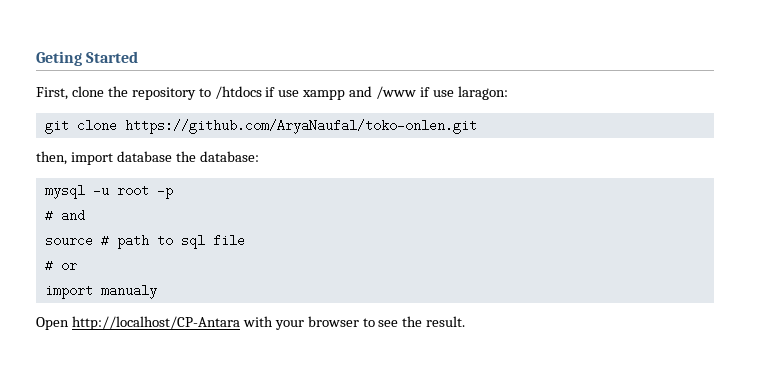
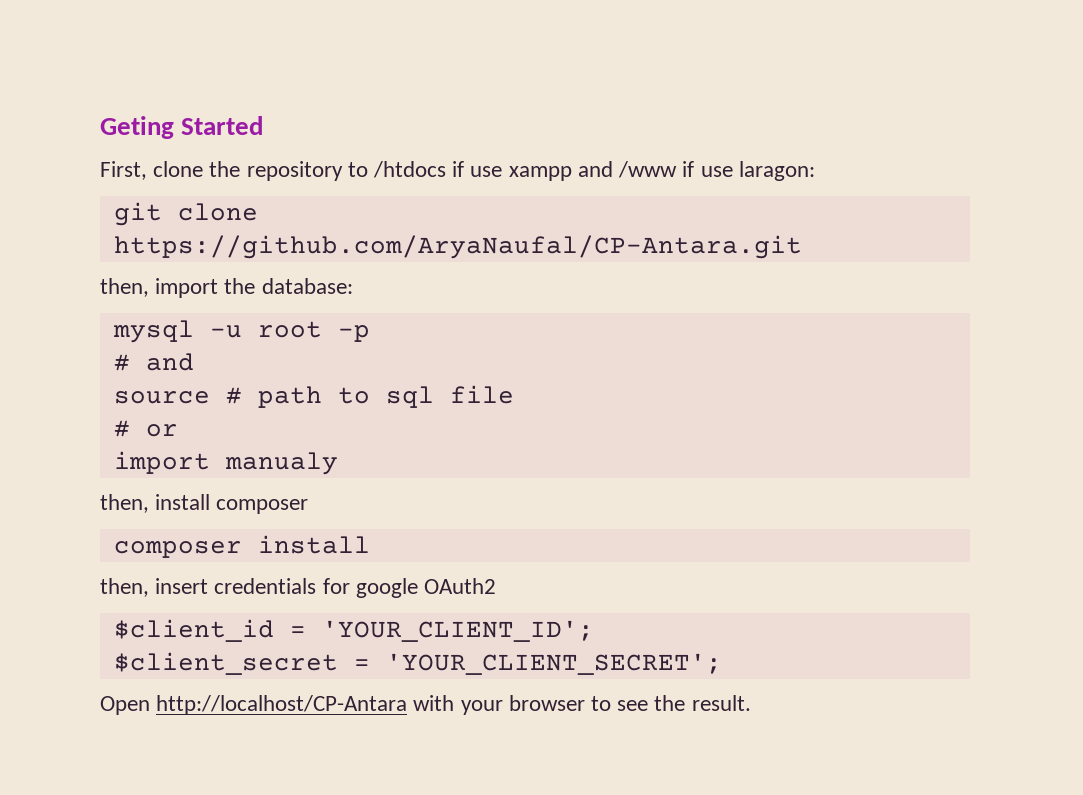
[124,119,477,134] https://github.com/AryaNaufal/toko-onlen.git -> [113,235,802,259] https://github.com/AryaNaufal/CP-Antara.git
[116,151,172,162] database -> (219, 288) none
(157, 291) none -> [100,494,309,514] [113,535,370,558] [100,578,497,598] [113,619,594,642] [113,652,722,675] // then, install composer // composer install // then, insert credentials for google OAuth2 // $client_id = 'YOUR_CLIENT_ID'; // $client_secret = 'YOUR_CLIENT_SECRET';

